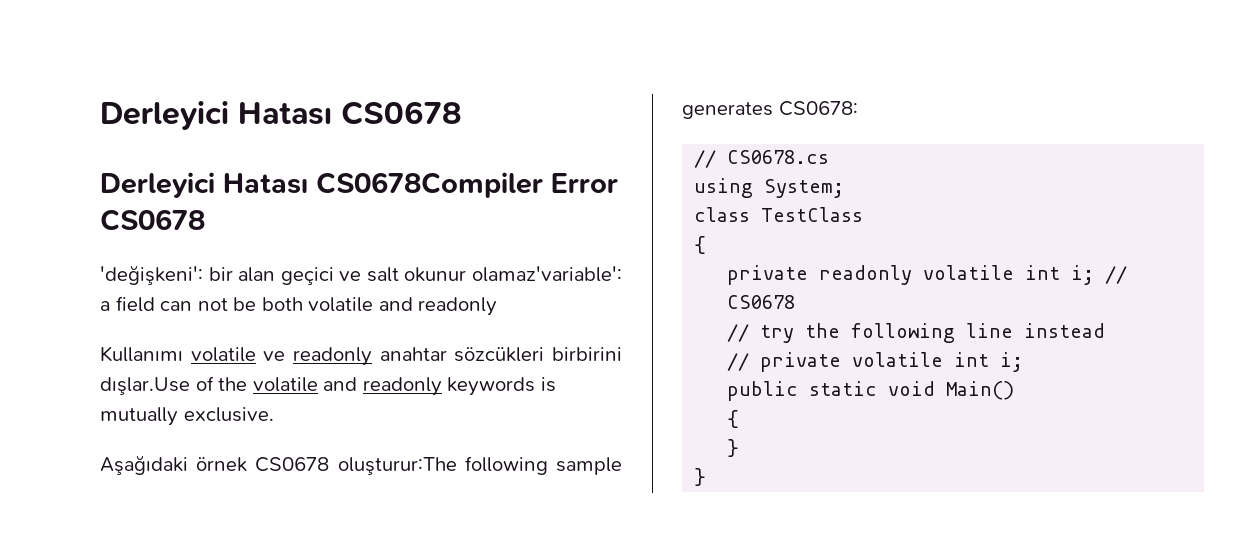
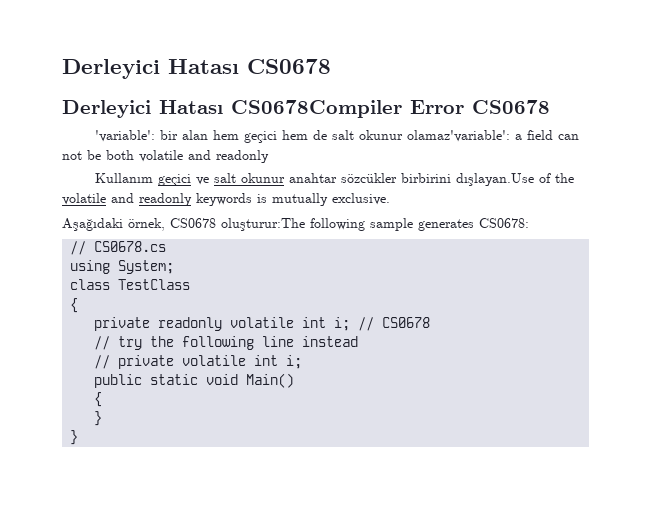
[100,265,203,285] 'değişkeni': -> [94,130,155,142] 'variable':
[280,267,362,285] geçici ve -> [212,130,327,143] hem geçici hem de
[100,346,622,366] [100,377,190,395] Kullanımı volatile ve readonly anahtar sözcükleri birbirini dışlar.Use -> [94,173,534,186] Kullanım geçici ve salt okunur anahtar sözcükler birbirini dışlayan.Use
[196,457,248,472] örnek -> [128,218,165,231] örnek,

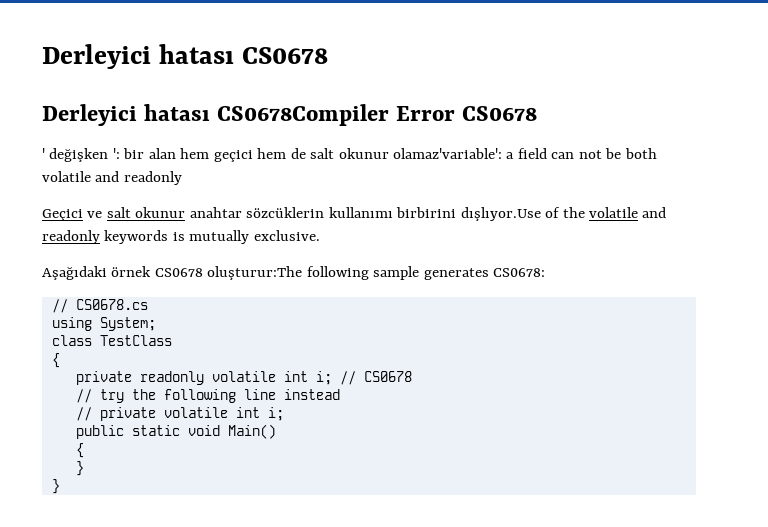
[62,59,239,79] Derleyici Hatası -> [42,44,235,69] Derleyici hatası
[159,100,223,114] Hatası -> [144,104,211,121] hatası
[94,130,155,142] 'variable': -> [42,148,120,162] ' değişken ':
[94,173,191,186] Kullanım geçici -> [42,209,83,221] Geçici
[340,173,534,186] sözcükler birbirini dışlayan.Use -> [246,207,541,221] sözcüklerin kullanımı birbirini dışlıyor.Use
[128,218,165,231] örnek, -> [111,266,152,277] örnek

